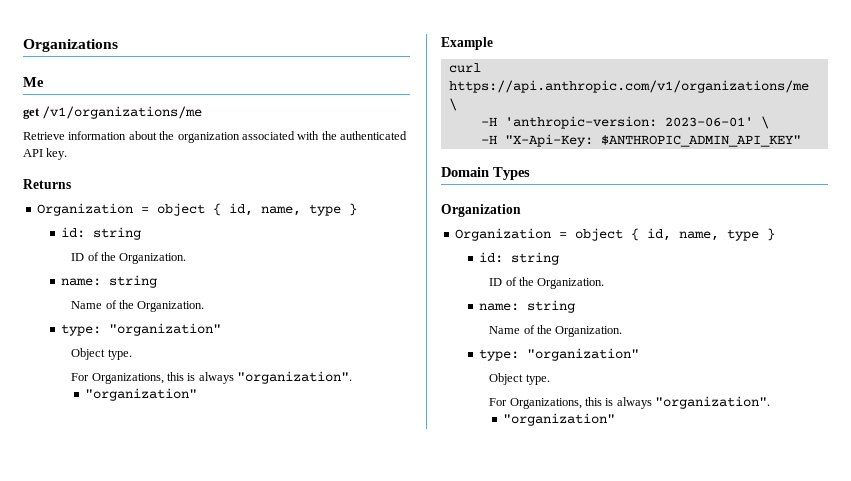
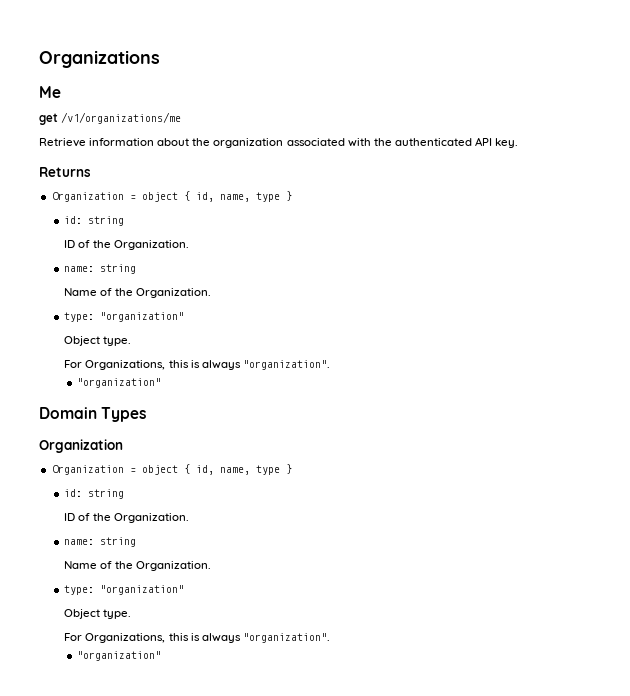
[441,37,493,50] [448,63,481,73] [448,80,809,93] [448,98,457,111] [480,116,769,129] [480,134,801,147] // Example // curl https://api.anthropic.com/v1/organizations/me \ // -H 'anthropic-version: 2023-06-01' \ // -H "X-Api-Key: $ANTHROPIC_ADMIN_API_KEY" -> (161, 383) none

